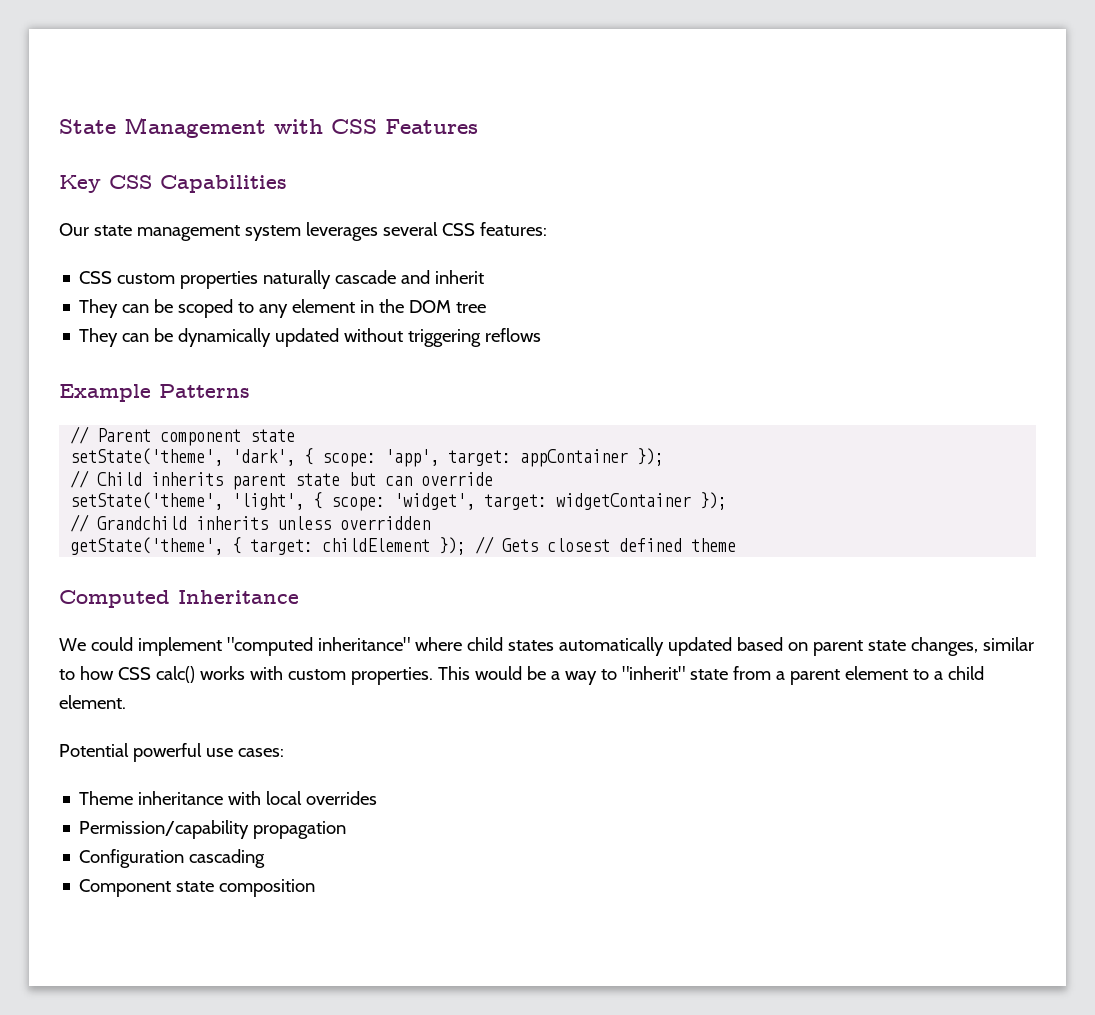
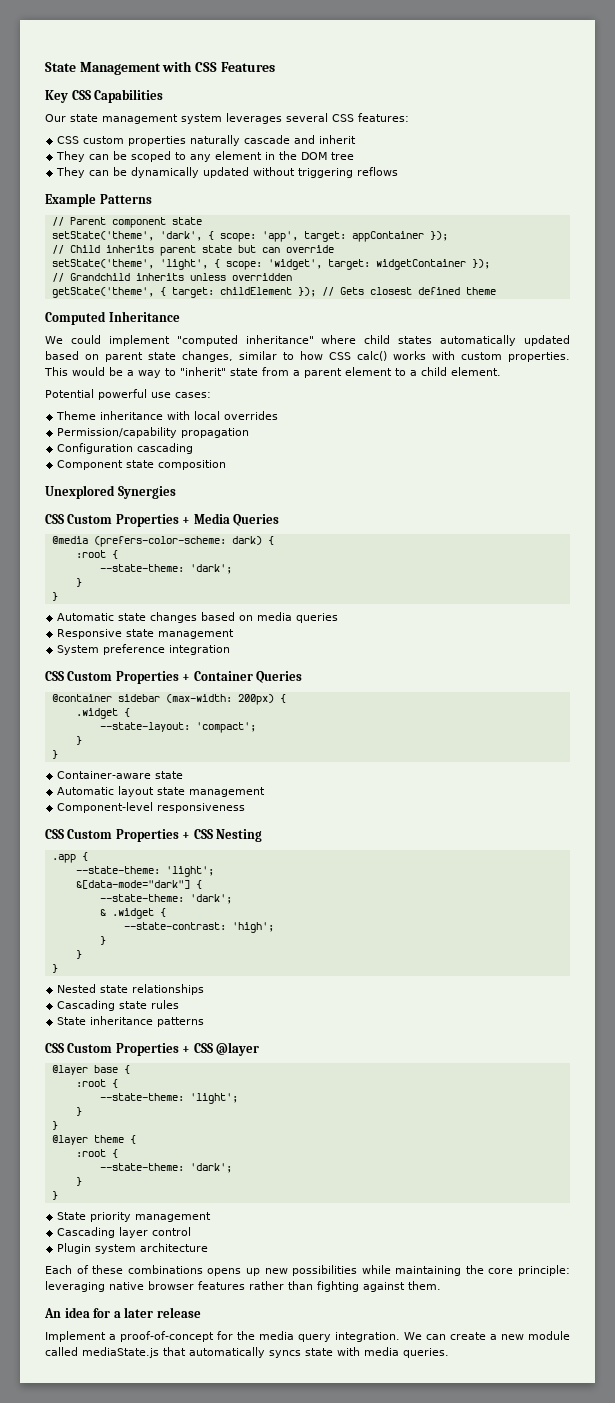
(316, 888) none -> [45,485,176,499] [45,513,279,527] [51,536,274,547] [75,550,118,559] [99,564,232,574] [75,578,82,587] [51,592,58,601] [57,612,339,623] [57,629,235,639] [57,644,231,655] [45,671,302,684] [51,694,286,705] [75,708,130,719] [99,722,256,733] [75,736,82,745] [51,750,58,759] [57,771,184,779] [57,786,266,797] [57,802,246,813] [45,829,262,842] [51,852,88,863] [75,866,214,877] [75,880,202,889] [99,894,232,904] [99,908,166,919] [123,922,274,933] [99,936,106,945] [75,950,82,959] [51,964,58,973] [57,984,205,995] [57,1000,180,1011] [57,1016,205,1027] [45,1042,259,1056] [51,1065,130,1075] [75,1079,118,1088] [99,1093,238,1104] [75,1107,82,1116] [51,1121,58,1130] [51,1135,136,1145] [75,1149,118,1158] [99,1163,232,1173] [75,1177,82,1186] [51,1191,58,1200] [57,1212,212,1222] [57,1227,192,1238] [57,1243,209,1254] [45,1265,570,1276] [45,1281,441,1292] [44,1307,201,1318] [45,1331,570,1342] [45,1347,449,1358] // Unexplored Synergies // CSS Custom Properties + Media Queries // @media (prefers-color-scheme: dark) { // :root { // --state-theme: 'dark'; // } // } // Automatic state changes based on media queries // Responsive state management // System preference integration // CSS Custom Properties + Container Queries // @container sidebar (max-width: 200px) { // .widget { // --state-layout: 'compact'; // } // } // Container-aware state // Automatic layout state management // Component-level responsiveness // CSS Custom Properties + CSS Nesting // .app { // --state-theme: 'light'; // &[data-mode="dark"] { // --state-theme: 'dark'; // & .widget { // --state-contrast: 'high'; // } // } // } // Nested state relationships // Cascading state rules // State inheritance patterns // CSS Custom Properties + CSS @layer // @layer base { // :root { // --state-theme: 'light'; // } // } // @layer theme { // :root { // --state-theme: 'dark'; // } // } // State priority management // Cascading layer control // Plugin system architecture // Each of these combinations opens up new possibilities while maintaining the core principle: leveraging native browser features rather than fighting against them. // An idea for a later release // Implement a proof-of-concept for the media query integration. We can create a new module called mediaState.js that automatically syncs state with media queries.

